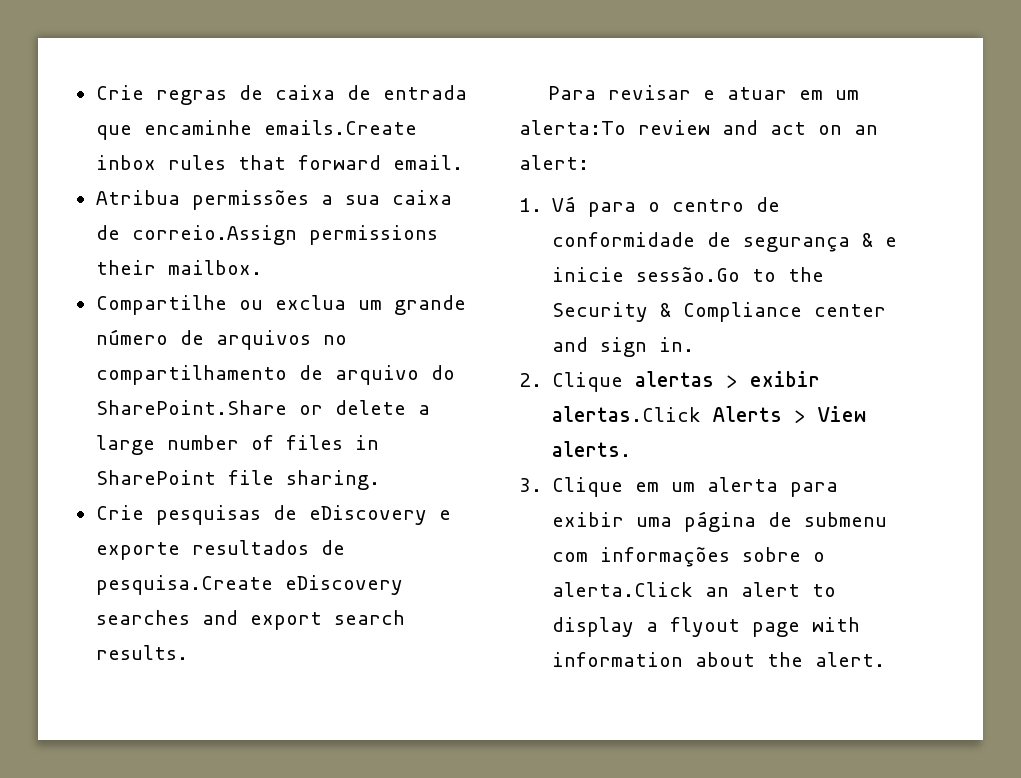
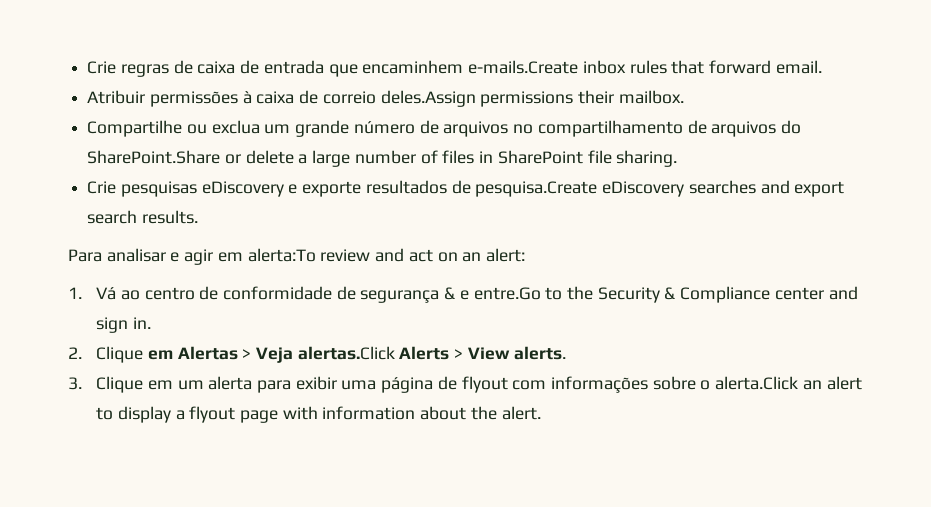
[143,120,417,135] encaminhe emails.Create -> [362,60,579,74] encaminhem e-mails.Create
[95,190,452,210] [95,225,297,245] Atribua permissões a sua caixa de correio.Assign -> [87,90,476,107] Atribuir permissões à caixa de correio deles.Assign
[334,365,419,385] arquivo -> [711,121,777,137] arquivos
[272,505,297,520] de -> (197, 189) none
[608,85,860,100] revisar e atuar em um -> [106,248,243,265] analisar e agir em
[588,202,661,217] para o -> [120,290,140,300] ao
[552,267,741,282] inicie sessão.Go -> [473,287,541,300] entre.Go
[635,371,821,388] alertas > exibir -> [147,346,293,363] em Alertas > Veja
[804,512,888,527] submenu -> [461,376,508,393] flyout

